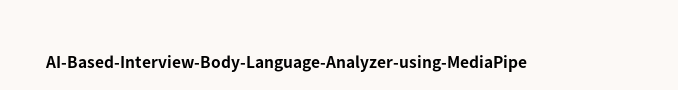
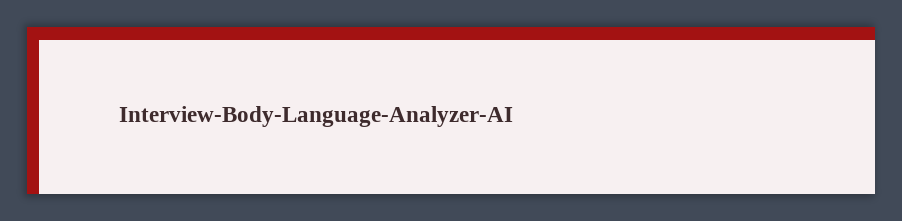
[45,55,527,72] AI-Based-Interview-Body-Language-Analyzer-using-MediaPipe -> [119,106,513,127] Interview-Body-Language-Analyzer-AI

